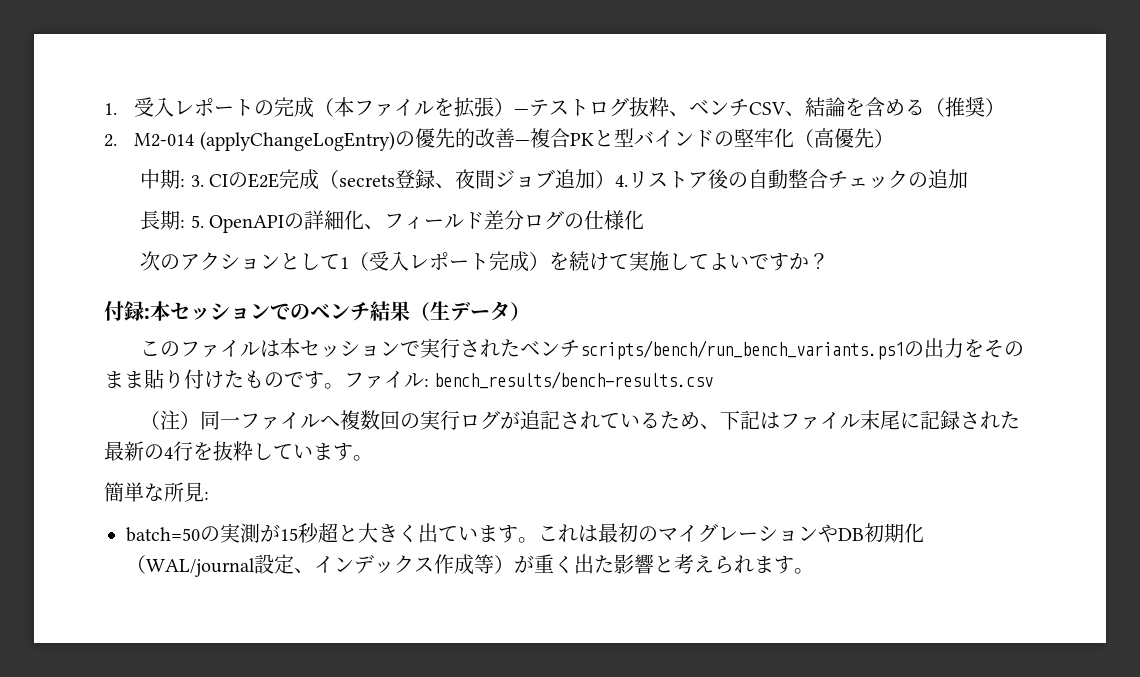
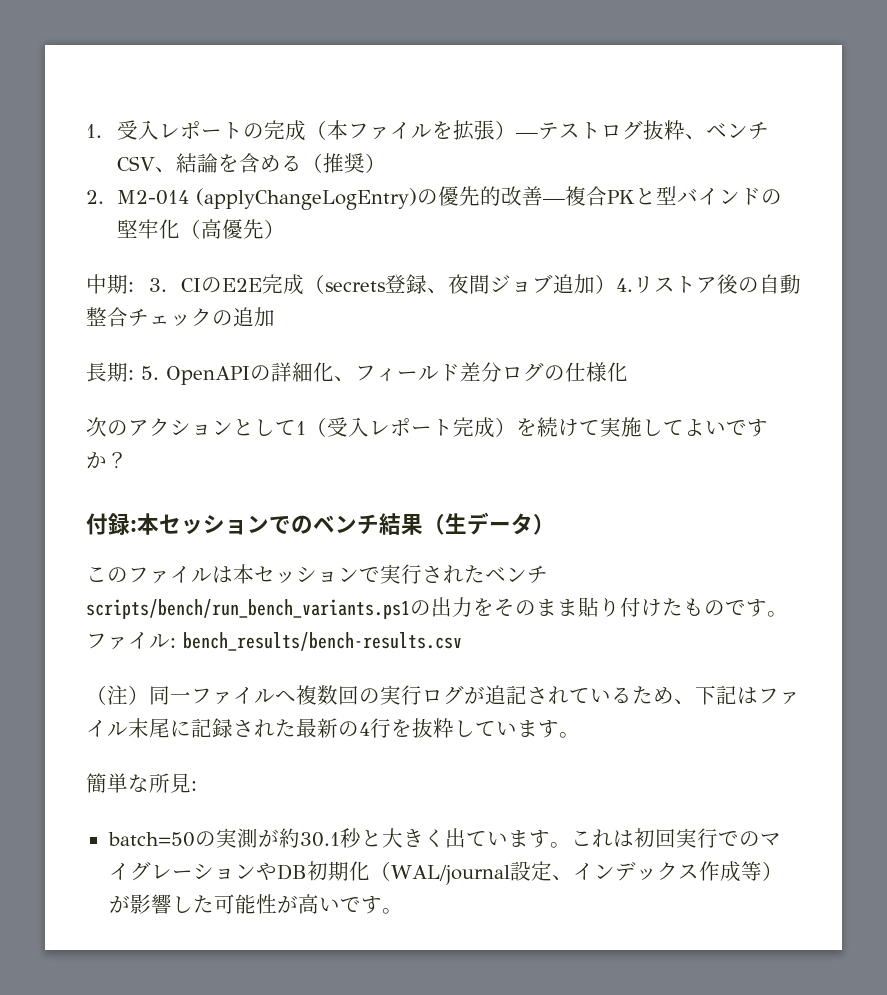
[280,523,338,543] 15秒超 -> [278,828,361,848] 約30.1秒
[598,523,638,543] 最初 -> [633,828,739,848] 初回実行で
[534,554,774,574] 重く出た影響と考えられま -> [129,894,361,914] 影響した可能性が高いで

